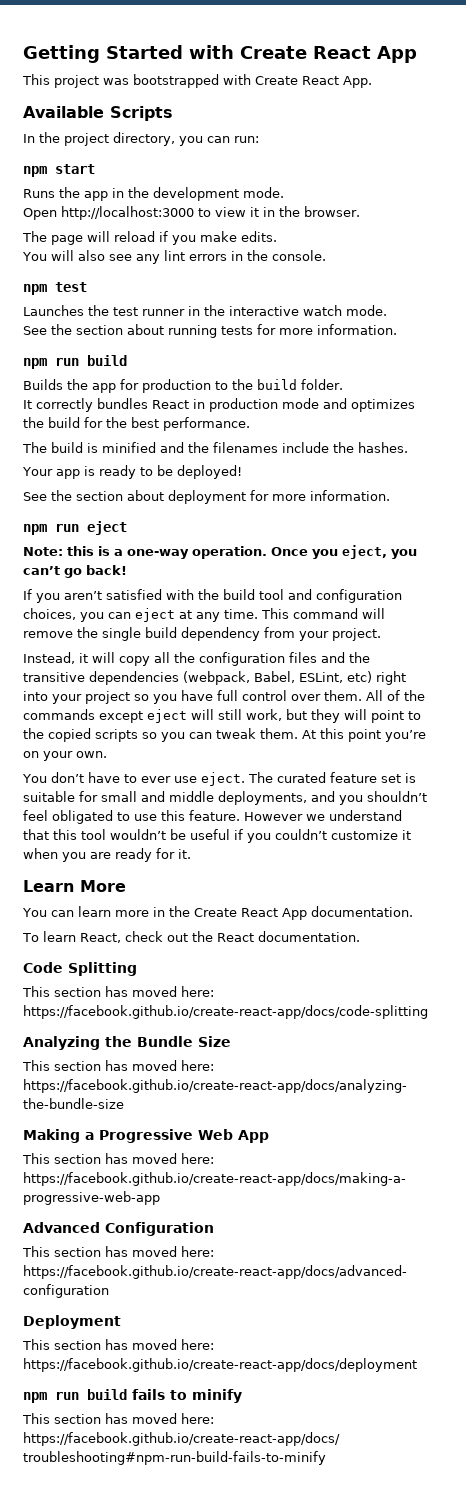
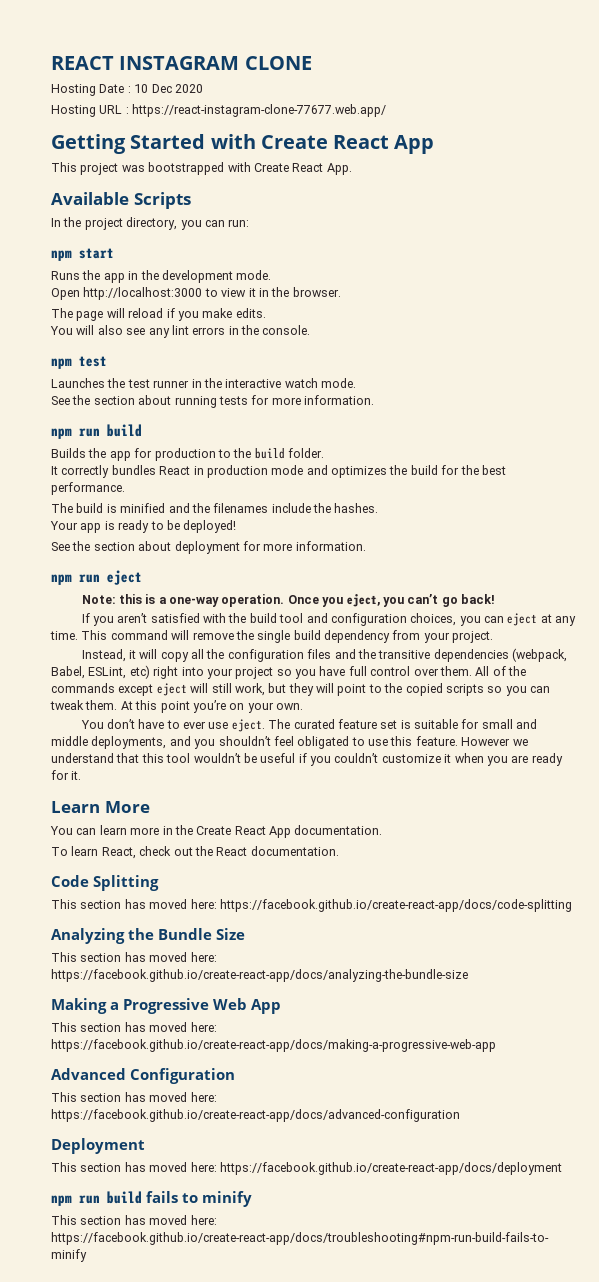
(23, 54) none -> [51,56,312,70] [51,84,203,96] [51,104,387,117] REACT INSTAGRAM CLONE // Hosting Date : 10 Dec 2020 // Hosting URL : https://react-instagram-clone-77677.web.app/ //

